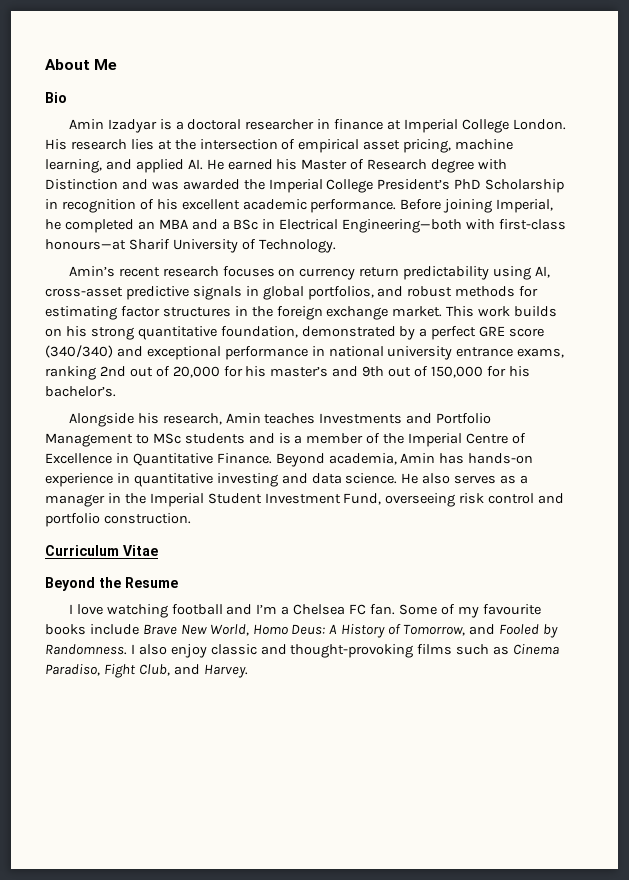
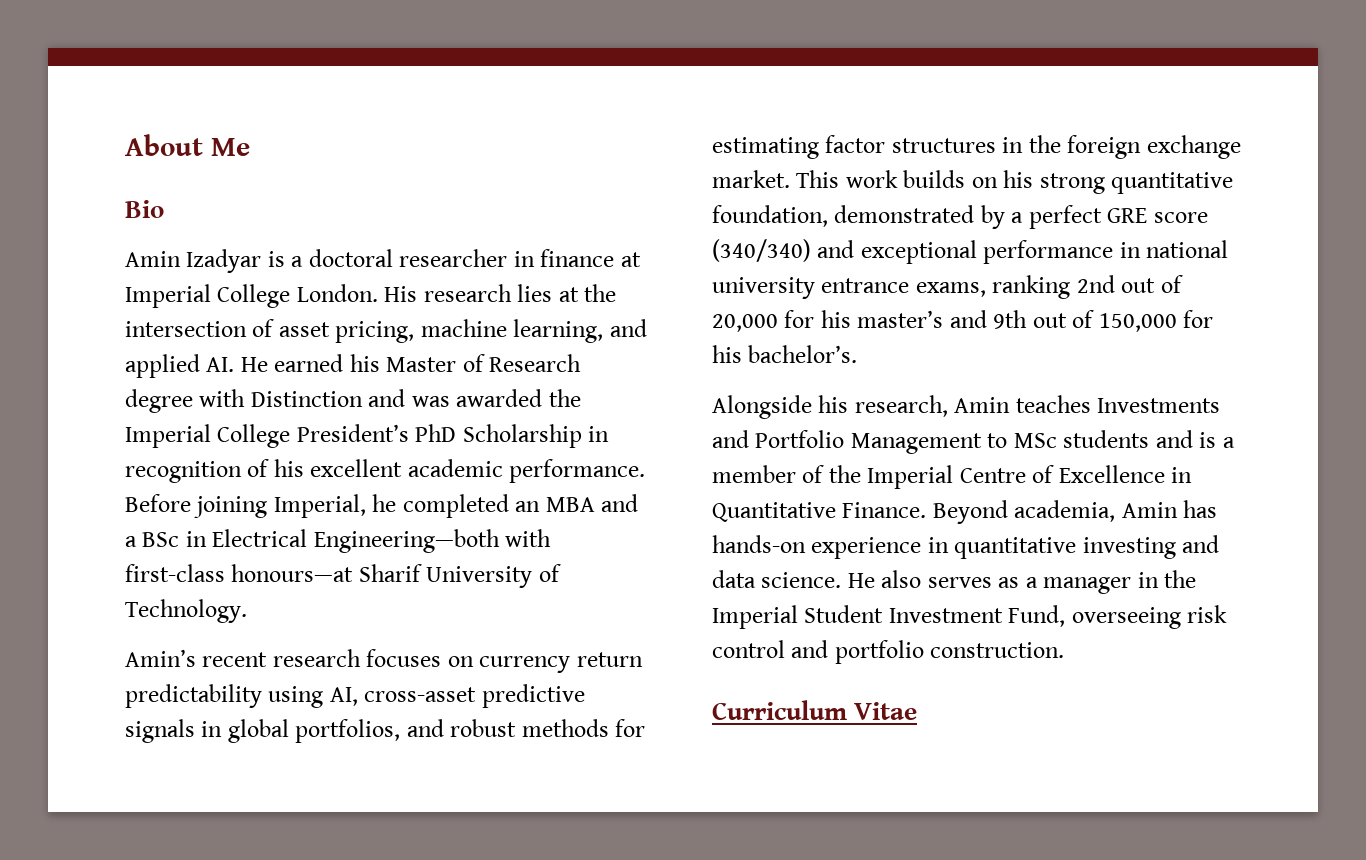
[298,139,360,153] empirical -> (275, 328) none
[45,577,178,591] [68,604,541,618] [45,624,558,638] [45,644,560,658] [45,664,248,678] // Beyond the Resume // I love watching football and I’m a Chelsea FC fan. Some of my favourite books include Brave New World, Homo Deus: A History of Tomorrow, and Fooled by Randomness. I also enjoy classic and thought-provoking films such as Cinema Paradiso, Fight Club, and Harvey. -> (918, 711) none

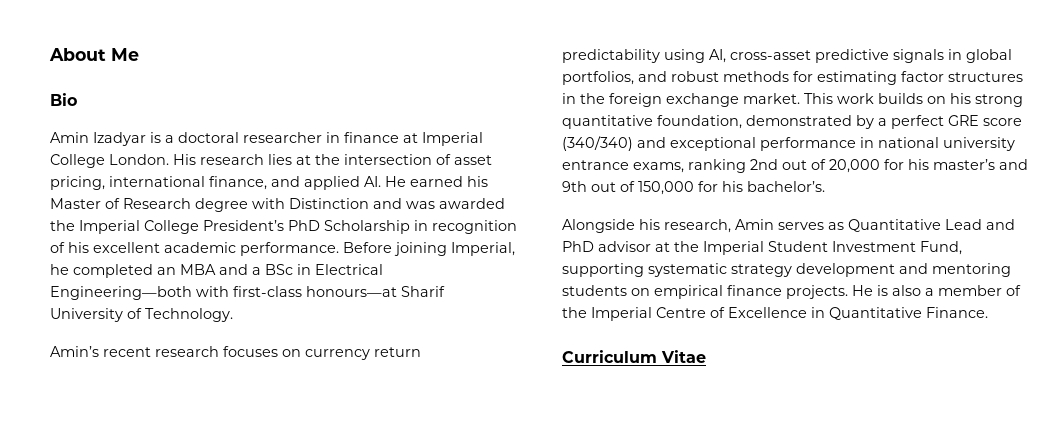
[420,319,604,343] machine learning, -> [109,176,267,190] international finance,
[1015,395,1221,413] [712,430,1217,454] teaches Investments and Portfolio Management to MSc students and is -> [778,219,1015,232] [562,241,962,255] [562,263,1011,277] [562,285,921,299] serves as Quantitative Lead and PhD advisor at the Imperial Student Investment Fund, supporting systematic strategy development and mentoring students on empirical finance projects. He is also
[932,500,1218,524] [712,535,1220,559] [712,570,1197,594] [712,605,1228,629] [712,640,1065,664] Beyond academia, Amin has hands-on experience in quantitative investing and data science. He also serves as a manager in the Imperial Student Investment Fund, overseeing risk control and portfolio construction. -> (988, 312) none

